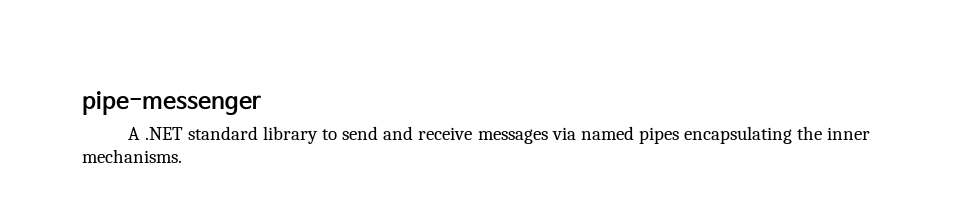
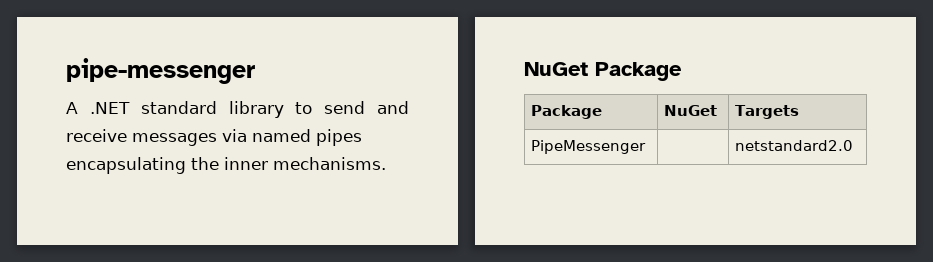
(182, 156) none -> [524,62,682,81] [530,105,602,119] [663,105,717,116] [734,105,799,119] [530,140,646,154] [734,140,853,151] // NuGet Package // Package | NuGet | Targets // PipeMessenger | | netstandard2.0

